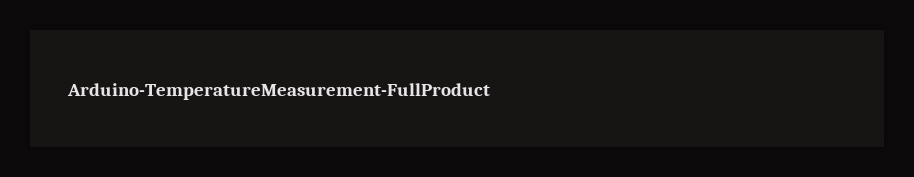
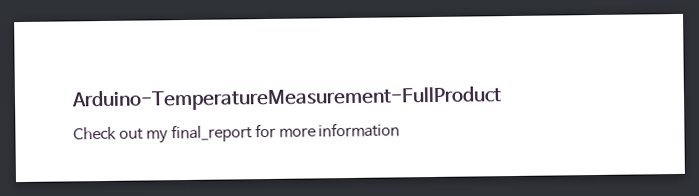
(490, 91) none -> [73,122,401,144] // Check out my final_report for more information

